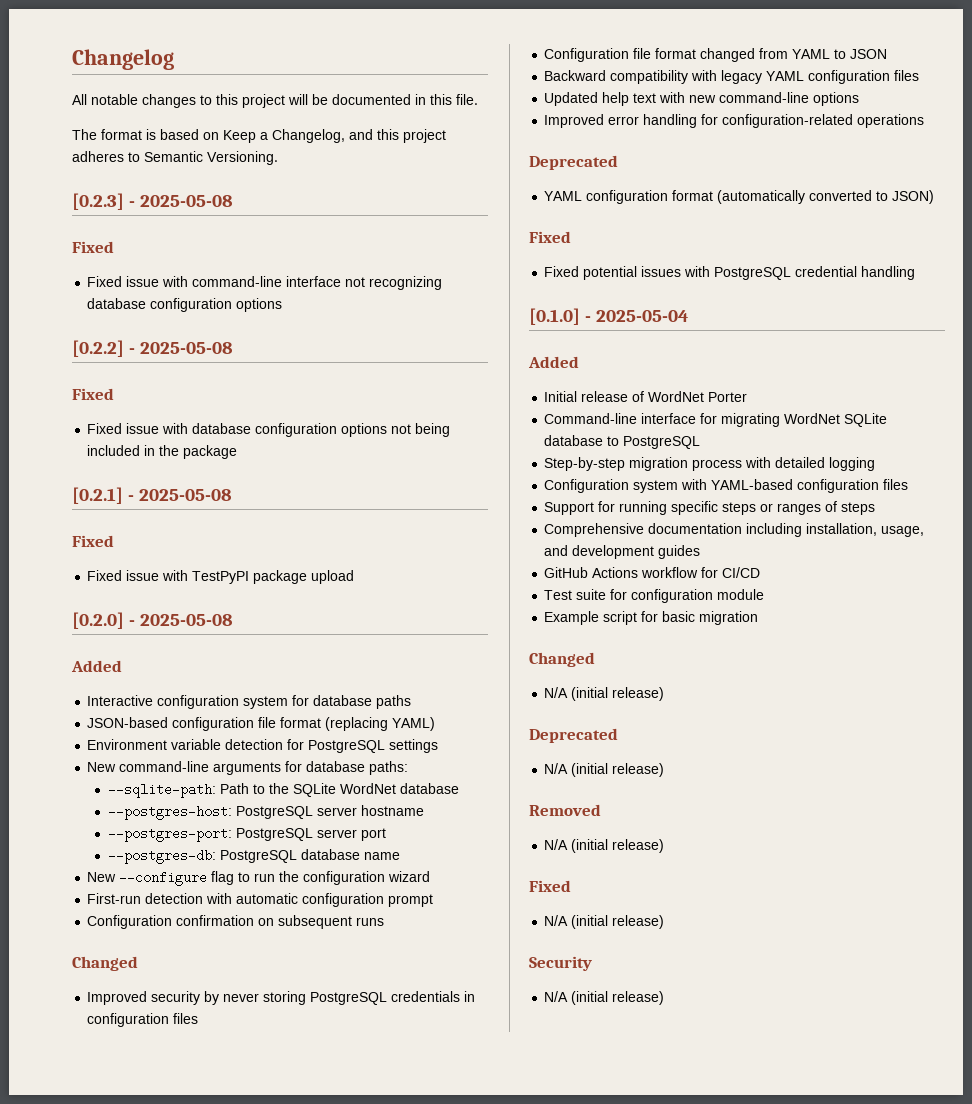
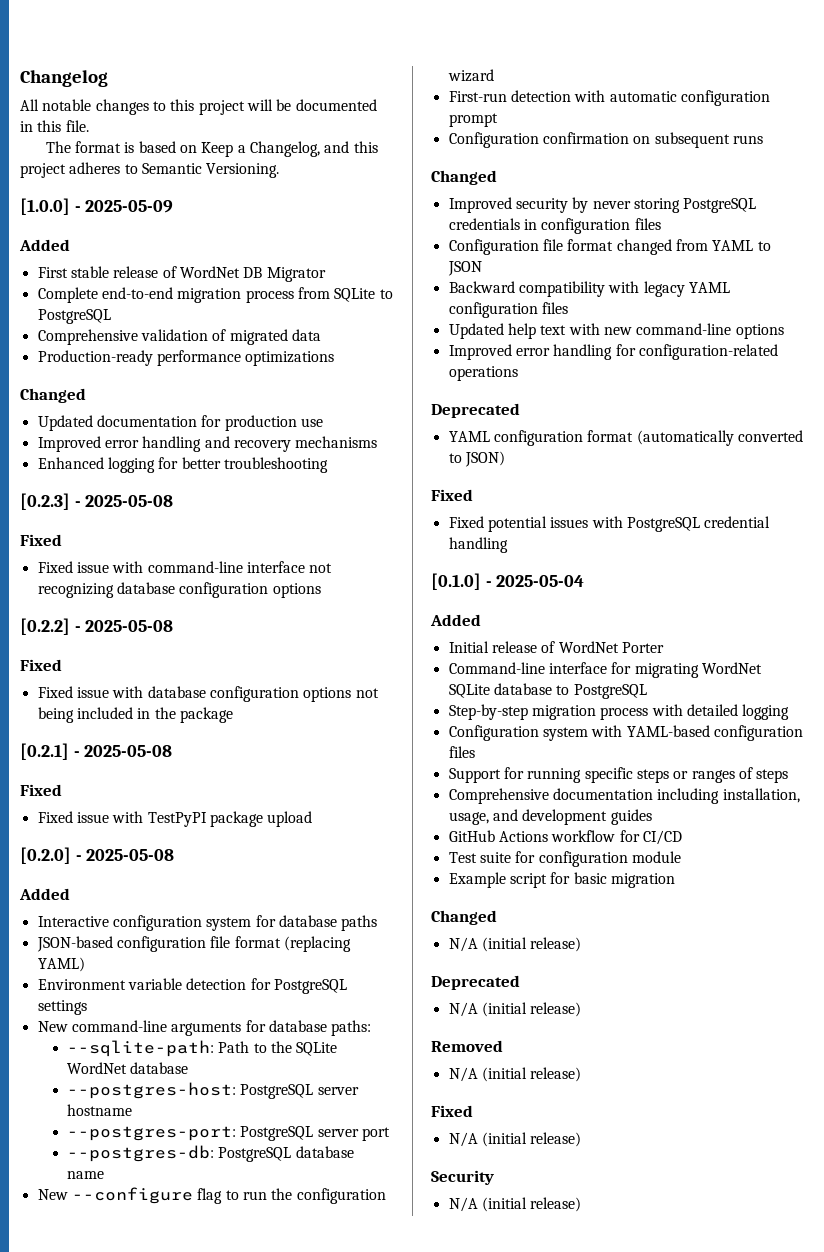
(278, 158) none -> [20,198,174,215] [19,239,70,251] [37,266,326,282] [37,287,393,303] [37,309,111,324] [37,329,321,345] [37,350,335,366] [20,388,86,403] [37,415,323,431] [37,436,378,452] [37,457,328,473] // [1.0.0] - 2025-05-09 // Added // First stable release of WordNet DB Migrator // Complete end-to-end migration process from SQLite to PostgreSQL // Comprehensive validation of migrated data // Production-ready performance optimizations // Changed // Updated documentation for production use // Improved error handling and recovery mechanisms // Enhanced logging for better troubleshooting

